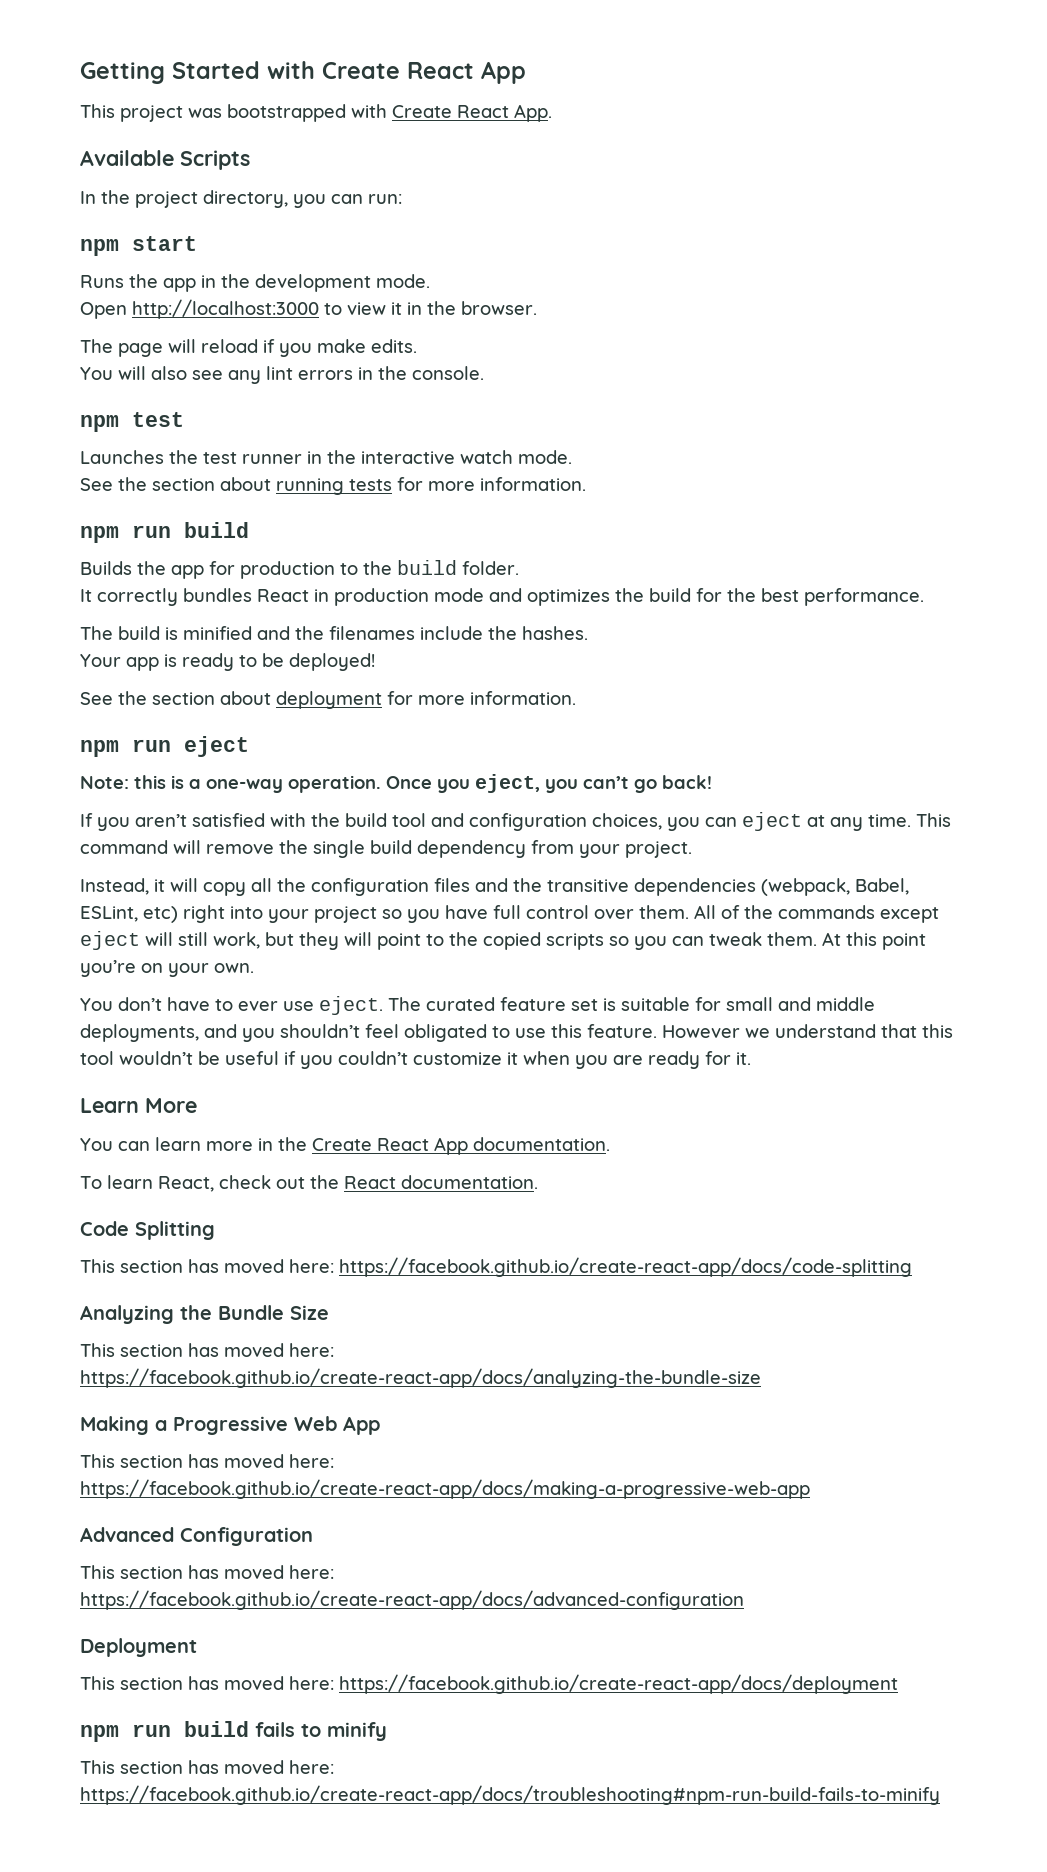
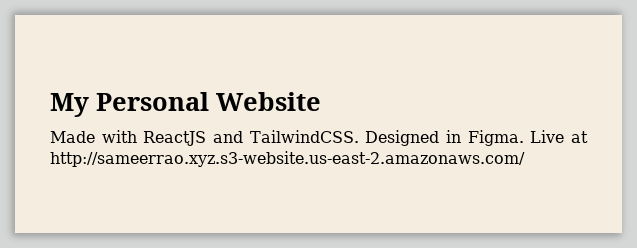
[80,61,526,84] [80,104,552,122] [80,150,250,170] [80,190,402,208] [80,236,197,256] [80,274,430,292] [80,299,537,319] [80,339,417,357] [80,366,484,384] [80,412,184,432] [80,450,572,464] [80,477,586,495] [80,522,249,543] [80,560,519,579] [80,588,924,606] [80,626,588,640] [80,653,375,671] [80,691,576,709] [80,736,249,757] [80,774,712,793] [80,812,951,831] [80,840,692,858] [80,878,909,896] [80,905,939,923] [80,931,926,950] [80,960,254,977] [80,996,875,1015] [80,1024,953,1042] [80,1051,751,1069] [80,1098,197,1113] [80,1137,610,1155] [80,1175,538,1192] [80,1221,215,1240] [80,1257,912,1277] [80,1305,329,1324] [80,1343,334,1357] [80,1368,761,1388] [80,1416,380,1435] [80,1454,334,1468] [80,1479,810,1499] [80,1527,313,1546] [80,1565,334,1579] [80,1590,744,1610] [80,1638,197,1657] [80,1674,898,1694] [80,1721,387,1742] [80,1760,334,1774] [80,1785,940,1805] Getting Started with Create React App // This project was bootstrapped with Create React App. // Available Scripts // In the project directory, you can run: // npm start // Runs the app in the development mode. // Open http://localhost:3000 to view it in the browser. // The page will reload if you make edits. // You will also see any lint errors in the console. // npm test // Launches the test runner in the interactive watch mode. // See the section about running tests for more information. // npm run build // Builds the app for production to the build folder. // It correctly bundles React in production mode and optimizes the build for the best performance. // The build is minified and the filenames include the hashes. // Your app is ready to be deployed! // See the section about deployment for more information. // npm run eject // Note: this is a one-way operation. Once you eject, you can’t go back! // If you aren’t satisfied with the build tool and configuration choices, you can eject at any time. This command will remove the single build dependency from your project. // Instead, it will copy all the configuration files and the transitive dependencies (webpack, Babel, ESLint, etc) right into your project so you have full control over them. All of the commands except eject will still work, but they will point to the copied scripts so you can tweak them. At this point you’re on your own. // You don’t have to ever use eject. The curated feature set is suitable for small and middle deployments, and you shouldn’t feel obligated to use this feature. However we understand that this tool wouldn’t be useful if you couldn’t customize it when you are ready for it. // Learn More // You can learn more in the Create React App documentation. // To learn React, check out the React documentation. // Code Splitting // This section has moved here: https://facebook.github.io/create-react-app/docs/code-splitting // Analyzing the Bundle Size // This section has moved here: https://facebook.github.io/create-react-app/docs/analyzing-the-bundle-size // Making a Progressive Web App // This section has moved here: https://facebook.github.io/create-react-app/docs/making-a-progressive-web-app // Advanced Configuration // This section has moved here: https://facebook.github.io/create-react-app/docs/advanced-configuration // Deployment // This section has moved here: https://facebook.github.io/create-react-app/docs/deployment // npm run build fails to minify // This section has moved here: https://facebook.github.io/create-react-app/docs/troubleshooting#npm-run-build-fails-to-minify -> [50,92,321,117] [50,130,588,146] [50,151,525,167] My Personal Website // Made with ReactJS and TailwindCSS. Designed in Figma. Live at http://sameerrao.xyz.s3-website.us-east-2.amazonaws.com/

